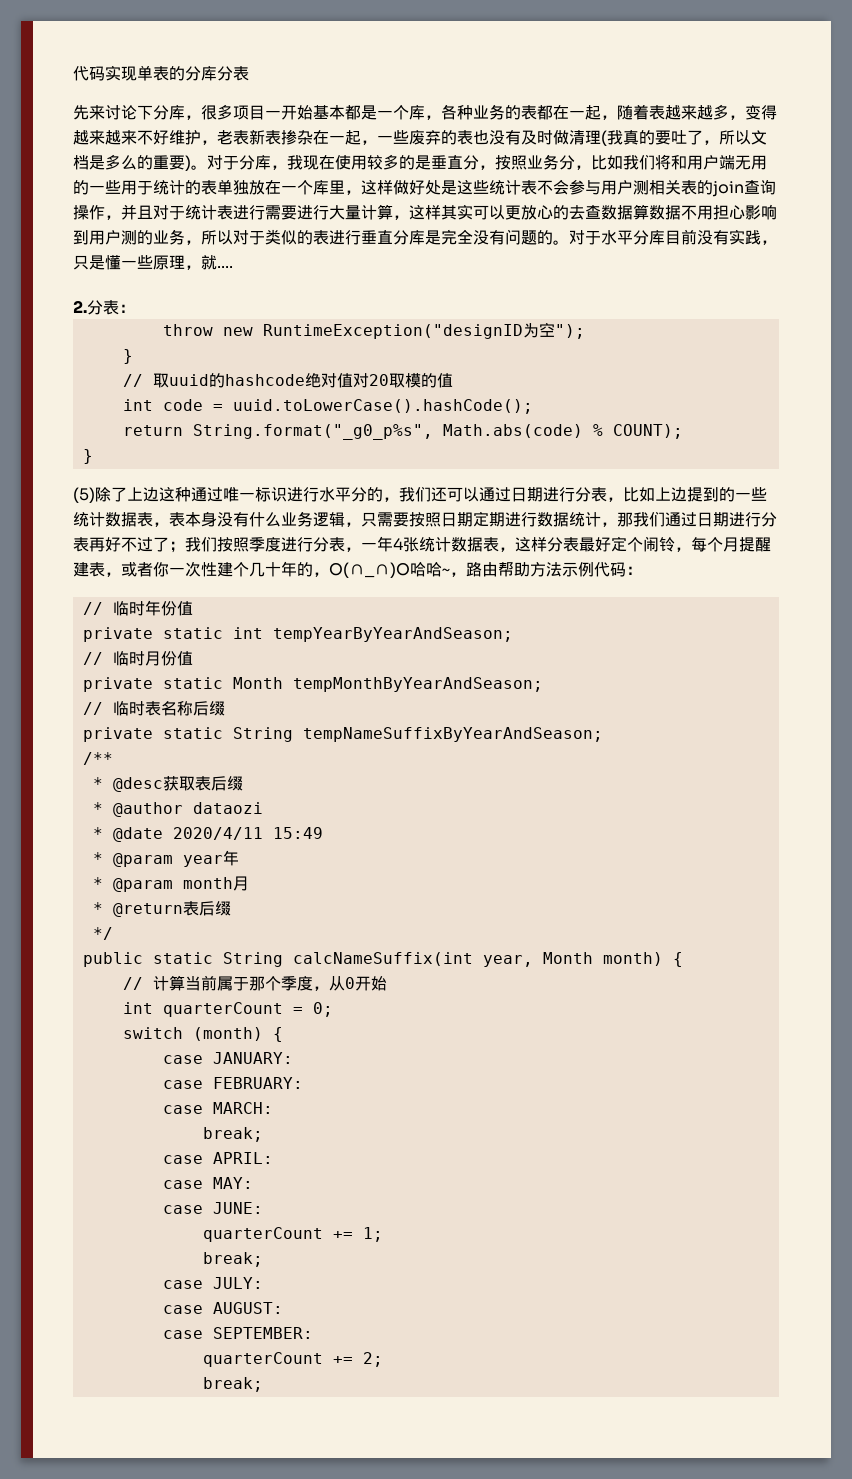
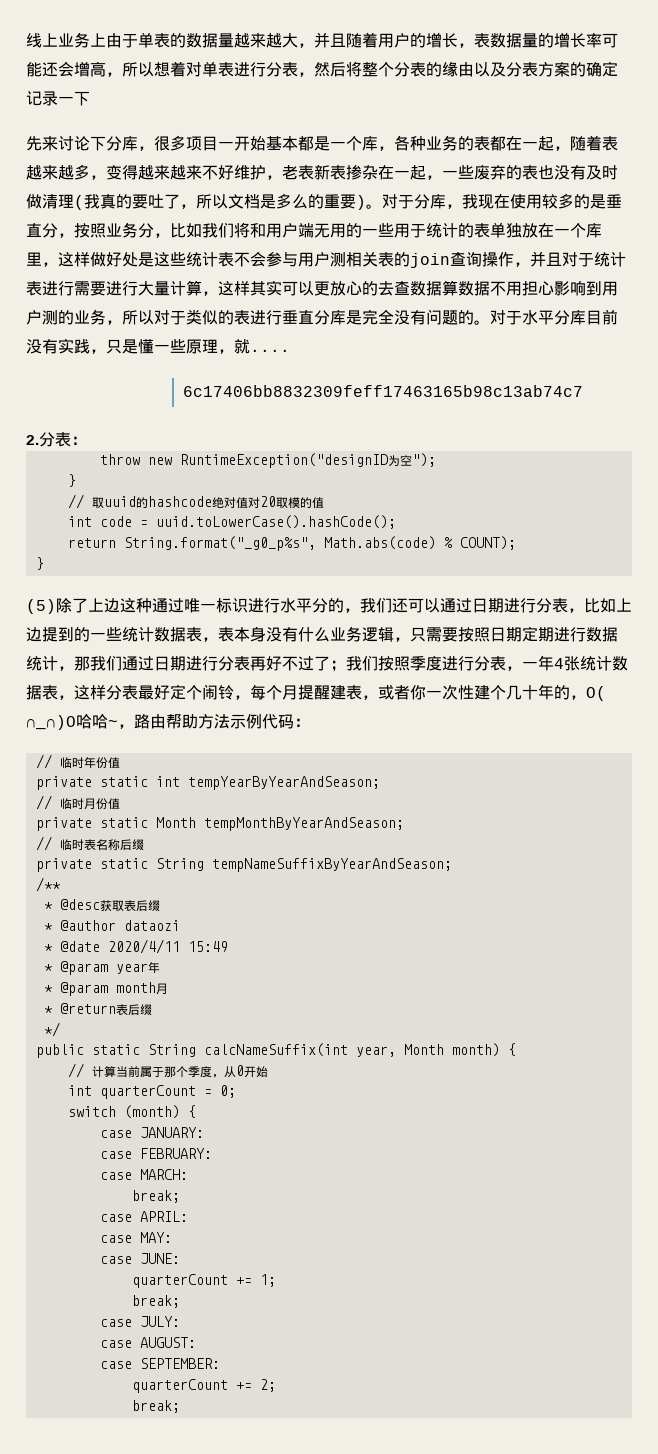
[73,65,249,81] 代码实现单表的分库分表 -> [26,32,618,48] [26,61,618,77] [26,91,90,106] 线上业务上由于单表的数据量越来越大，并且随着用户的增长，表数据量的增长率可能还会增高，所以想着对单表进行分表，然后将整个分表的缘由以及分表方案的确定记录一下
(233, 267) none -> [182,385,583,397] // 6c17406bb8832309feff17463165b98c13ab74c7
[329,562,410,578] O(∩_∩)O -> [586,686,606,701] [26,715,76,730] O( ∩_∩)O

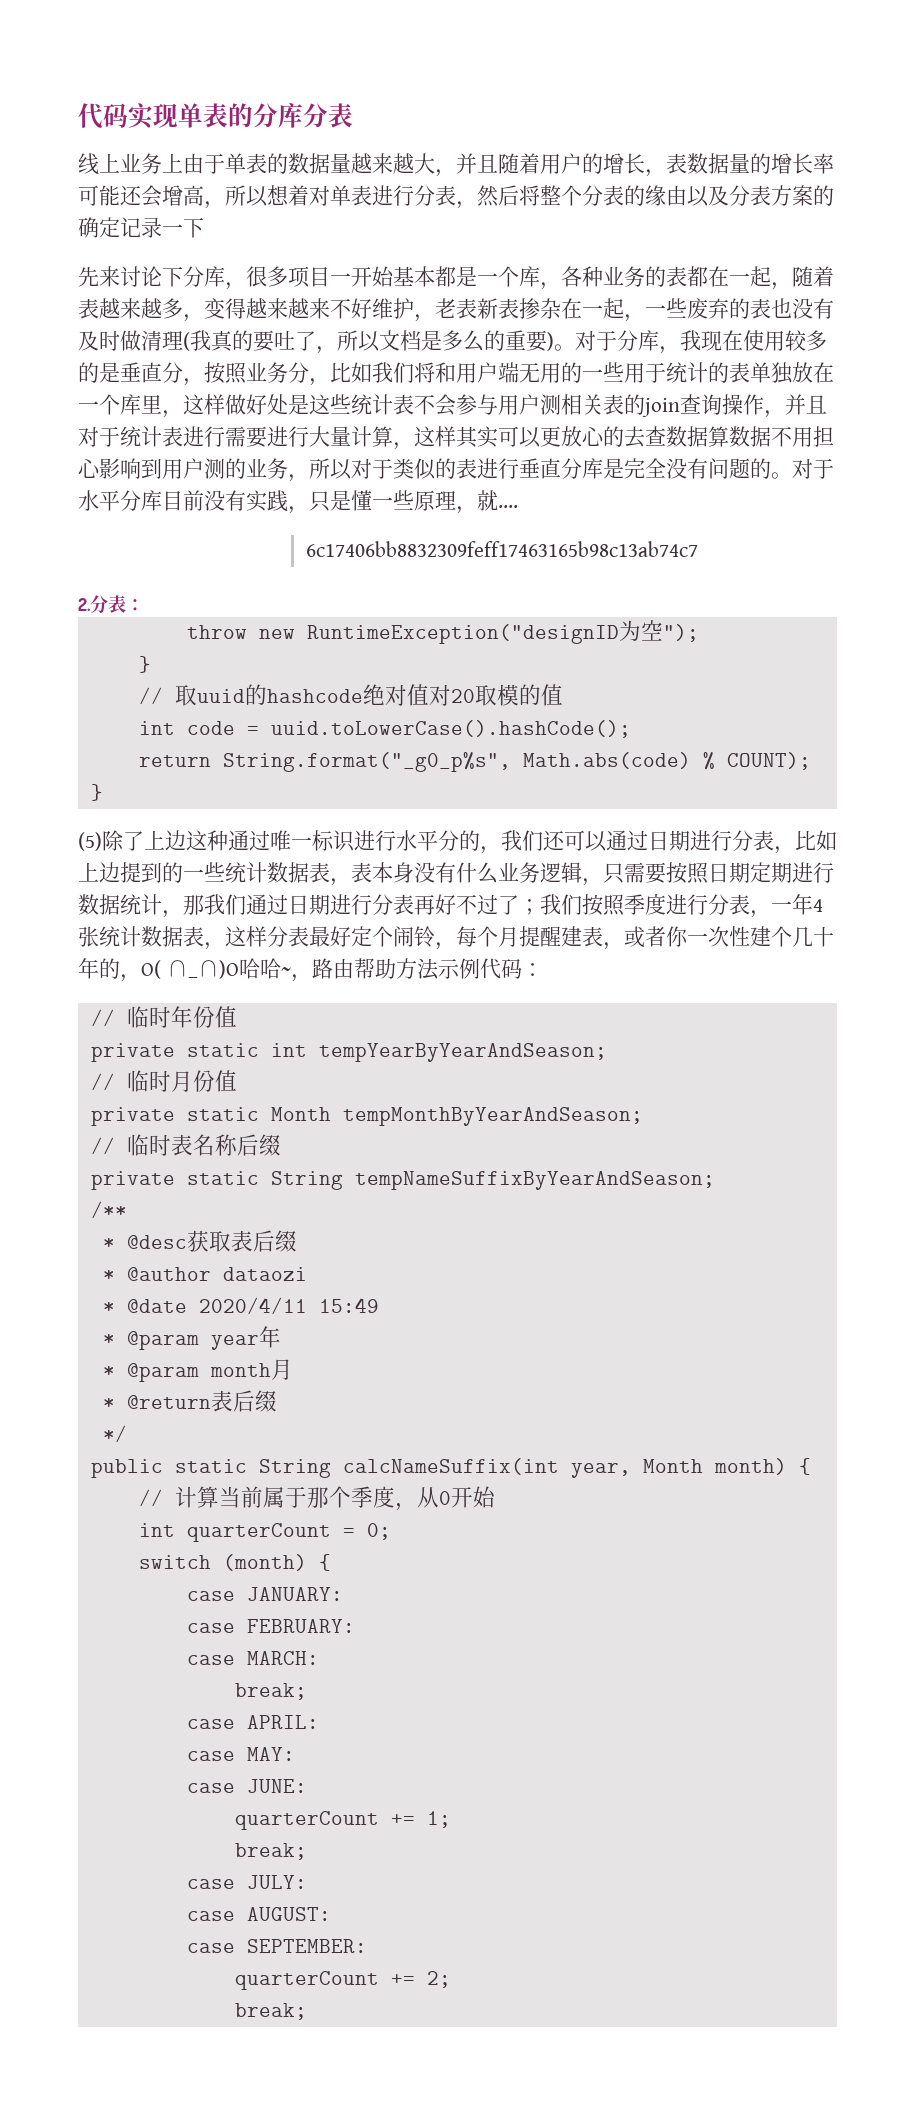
(26, 40) none -> [78,102,353,129] 代码实现单表的分库分表 //

